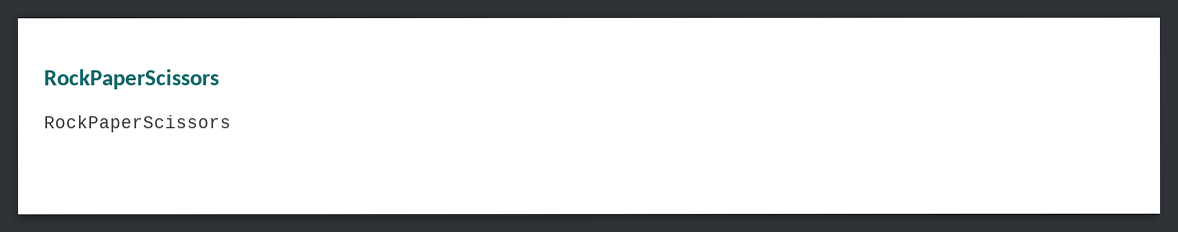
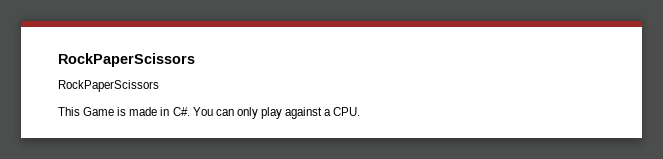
(232, 124) none -> [58,107,361,119] // This Game is made in C#. You can only play against a CPU.

